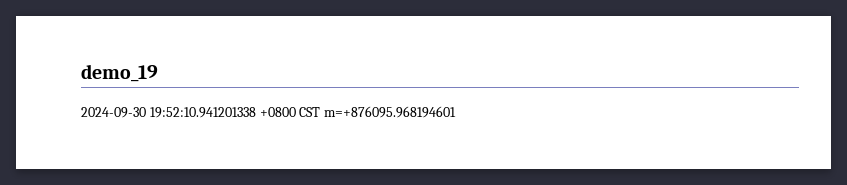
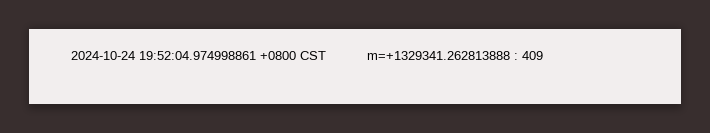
[81,64,158,82] [81,106,457,118] demo_19 // 2024-09-30 19:52:10.941201338 +0800 CST m=+876095.968194601 -> [71,51,543,60] 2024-10-24 19:52:04.974998861 +0800 CST m=+1329341.262813888 : 409

